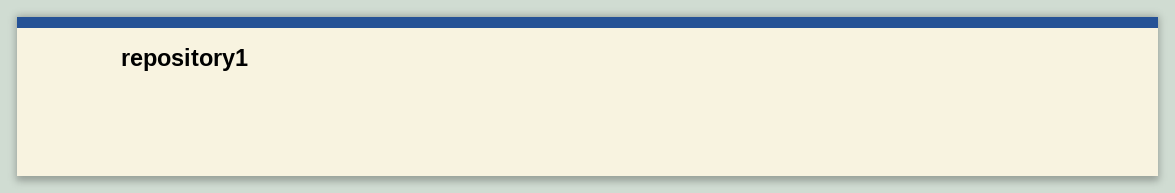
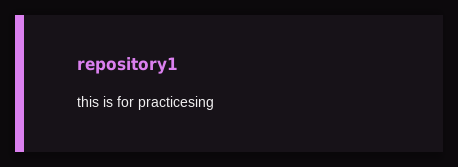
(248, 59) none -> [77,96,214,110] // this is for practicesing

